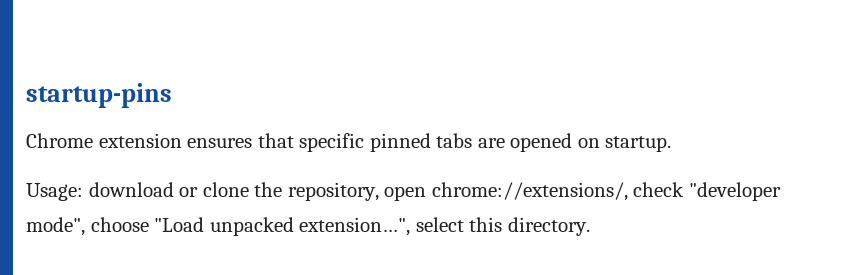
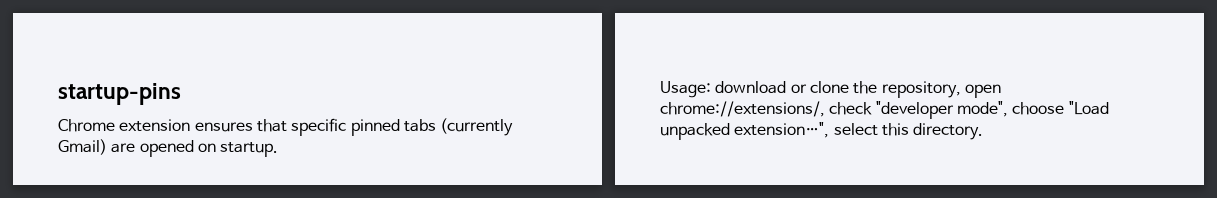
(473, 140) none -> [440,118,514,136] [58,139,107,155] (currently Gmail)

